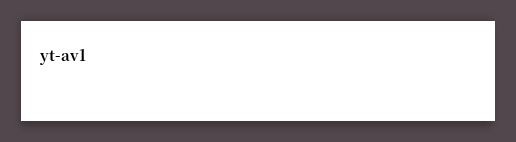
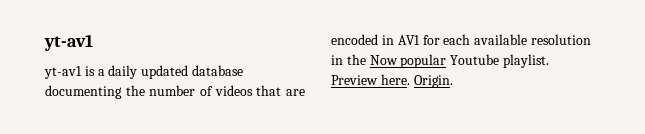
[39,49,86,65] yt-av1 -> [44,34,93,51] [44,65,243,79] [45,85,305,99] [331,34,591,45] [331,54,549,68] [331,74,453,88] yt-av1 // yt-av1 is a daily updated database documenting the number of videos that are encoded in AV1 for each available resolution in the Now popular Youtube playlist. Preview here. Origin.

